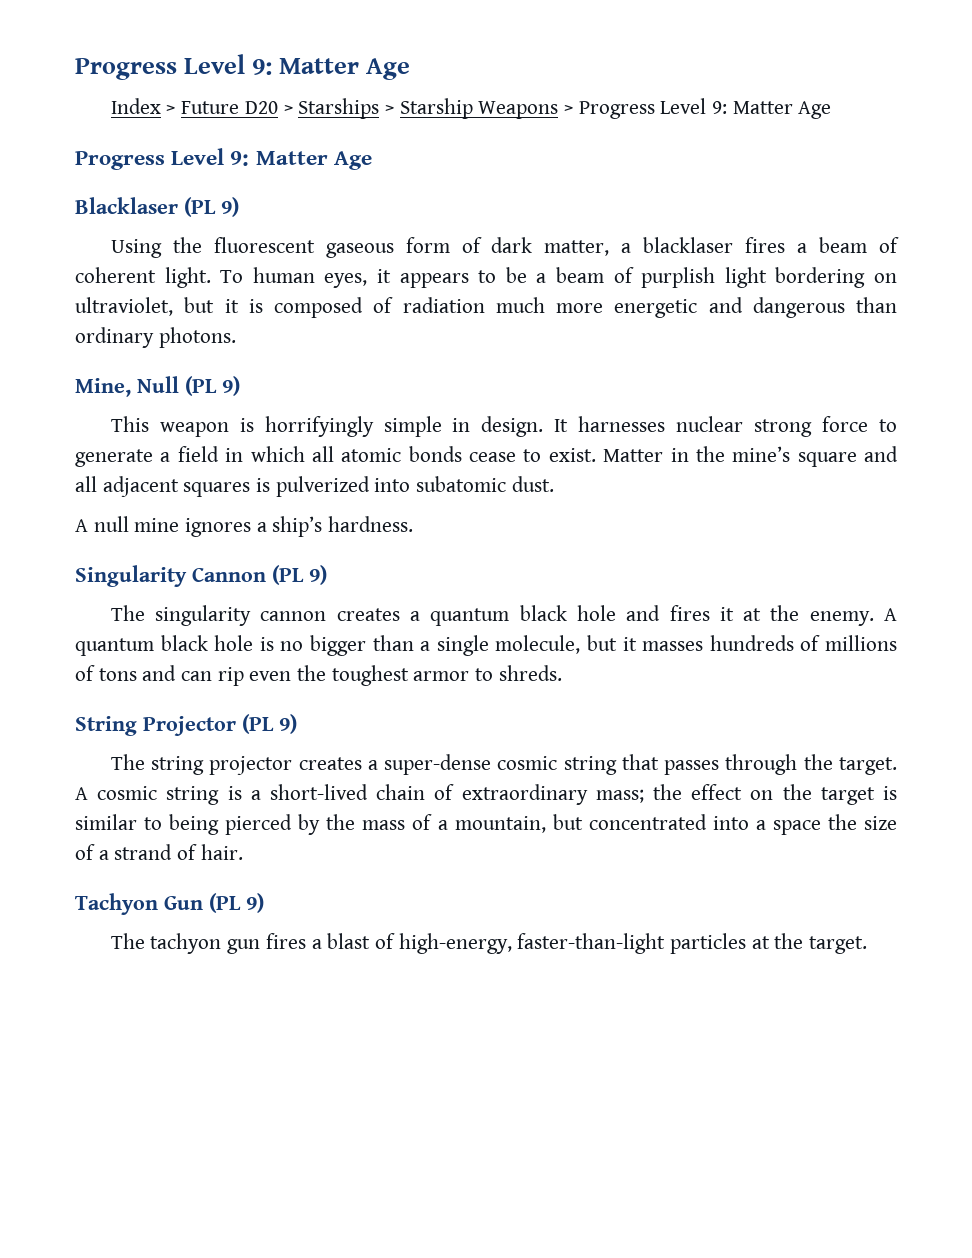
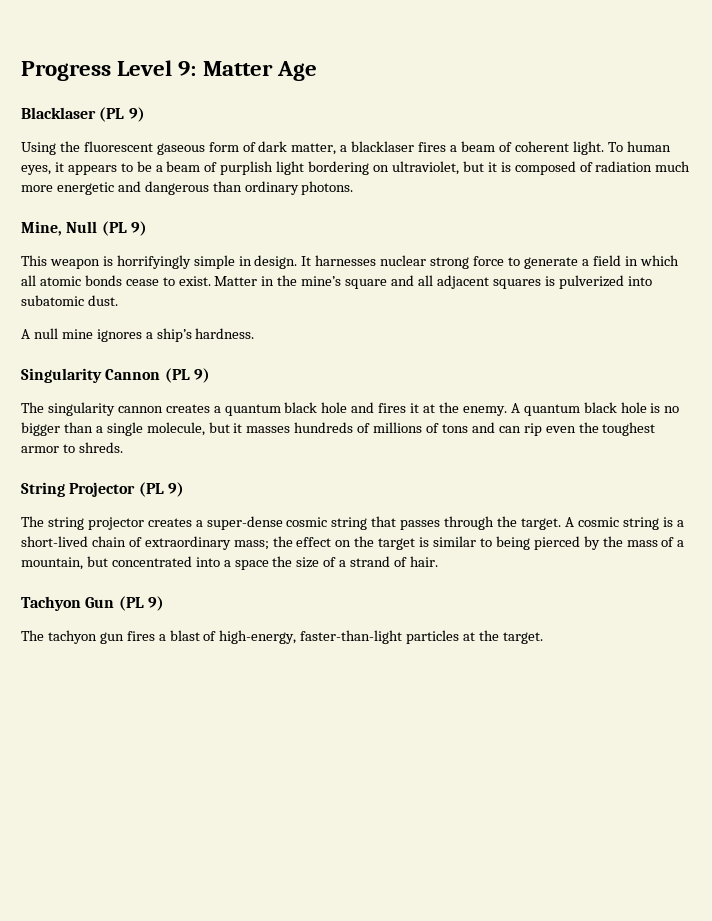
[75,54,410,80] [110,98,832,119] [75,148,372,170] Progress Level 9: Matter Age // Index > Future D20 > Starships > Starship Weapons > Progress Level 9: Matter Age // Progress Level 9: Matter Age -> [21,60,317,81] Progress Level 9: Matter Age

